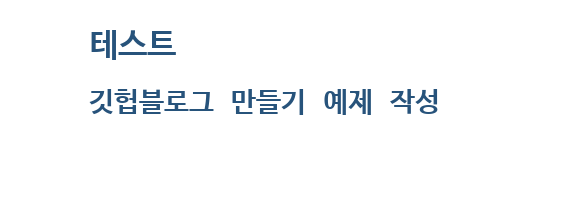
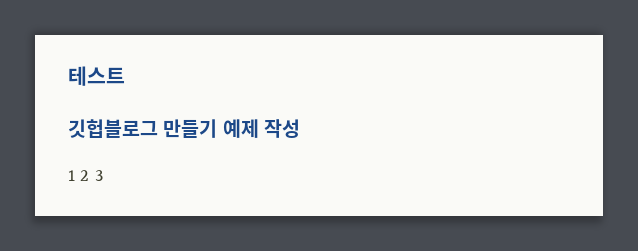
(440, 101) none -> [68,170,103,181] // 1 2 3

